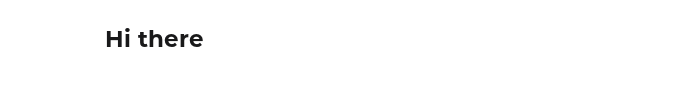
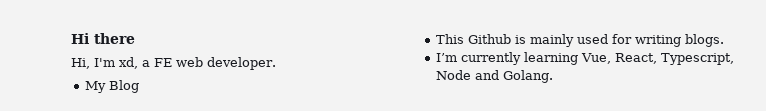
(204, 38) none -> [71,57,276,70] [85,80,140,93] [436,34,725,47] [436,52,735,65] [436,70,554,83] // Hi, I'm xd, a FE web developer. // My Blog // This Github is mainly used for writing blogs. // I’m currently learning Vue, React, Typescript, Node and Golang.

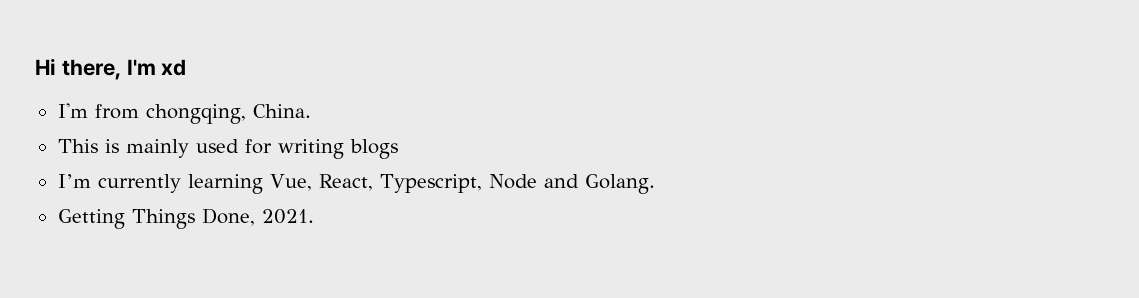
[94,33,135,44] [71,57,276,70] [85,80,140,93] there // Hi, I'm xd, a FE web developer. // My Blog -> [61,59,187,80] [57,103,311,124] there, I'm xd // I'm from chongqing, China.
[468,34,512,44] Github -> (98, 146) none
[685,34,725,47] blogs. -> [349,139,398,159] blogs
(554, 76) none -> [57,208,314,229] // Getting Things Done, 2021.

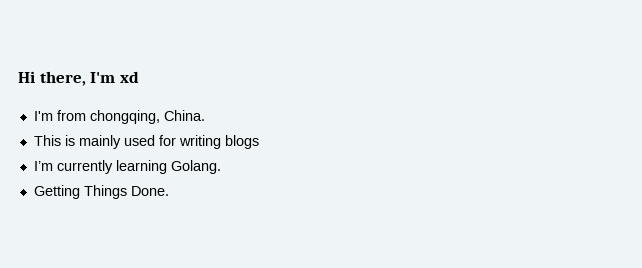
[269,174,579,193] Vue, React, Typescript, Node and -> (167, 167) none
[201,208,314,226] Done, 2021. -> [130,186,169,196] Done.

